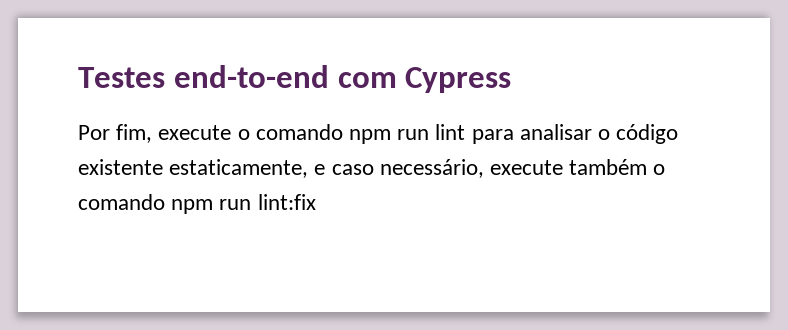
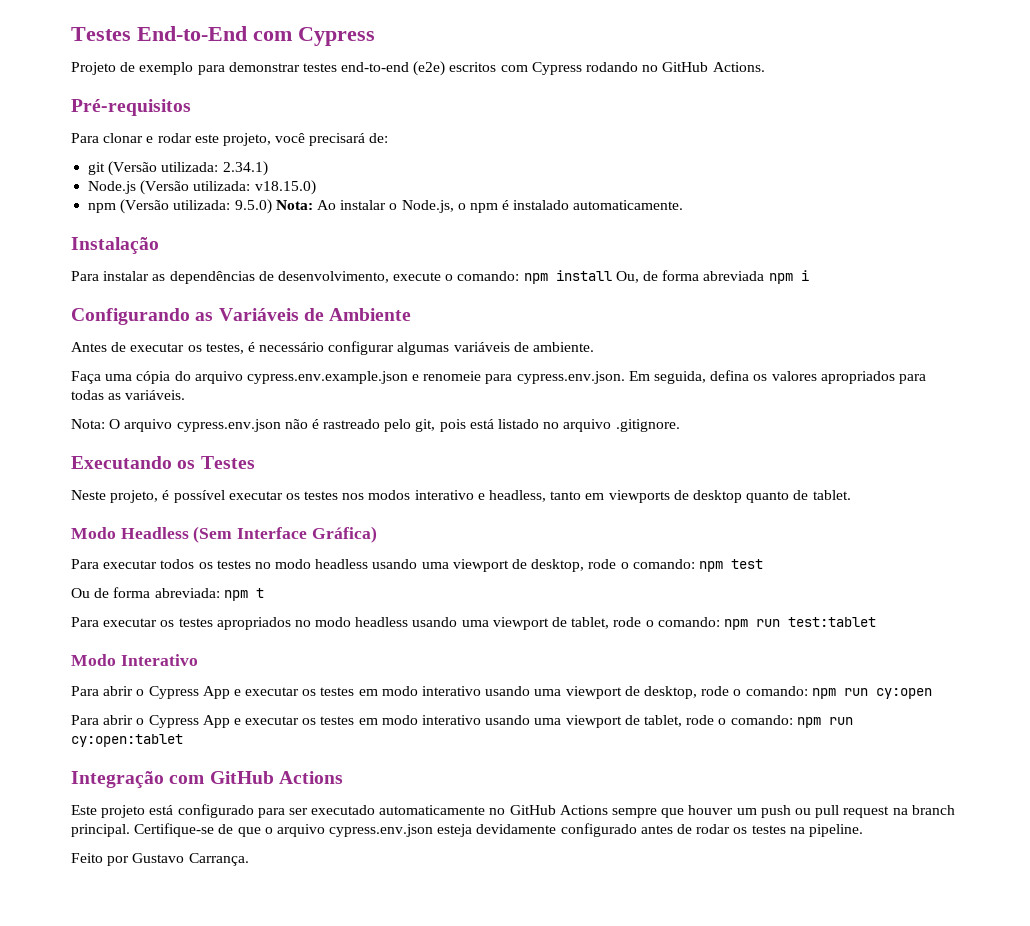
[78,65,329,88] Testes end-to-end -> [71,26,247,41] Testes End-to-End
[78,124,679,144] [78,159,666,178] [78,194,316,214] Por fim, execute o comando npm run lint para analisar o código existente estaticamente, e caso necessário, execute também o comando npm run lint:fix -> [71,61,765,76] [71,99,191,116] [71,133,389,146] [88,161,268,176] [88,180,316,195] [88,199,684,214] [71,237,159,254] [71,270,809,284] [71,308,412,325] [71,341,595,355] [71,370,926,384] [71,390,186,400] [71,419,680,432] [71,456,255,469] [71,490,851,503] [71,526,377,543] [71,559,763,572] [71,587,264,601] [71,617,876,630] [71,654,198,666] [71,686,932,699] [71,715,853,728] [71,734,183,747] [71,771,343,788] [71,804,955,818] [71,823,863,837] [71,853,249,866] Projeto de exemplo para demonstrar testes end-to-end (e2e) escritos com Cypress rodando no GitHub Actions. // Pré-requisitos // Para clonar e rodar este projeto, você precisará de: // git (Versão utilizada: 2.34.1) // Node.js (Versão utilizada: v18.15.0) // npm (Versão utilizada: 9.5.0) Nota: Ao instalar o Node.js, o npm é instalado automaticamente. // Instalação // Para instalar as dependências de desenvolvimento, execute o comando: npm install Ou, de forma abreviada npm i // Configurando as Variáveis de Ambiente // Antes de executar os testes, é necessário configurar algumas variáveis de ambiente. // Faça uma cópia do arquivo cypress.env.example.json e renomeie para cypress.env.json. Em seguida, defina os valores apropriados para todas as variáveis. // Nota: O arquivo cypress.env.json não é rastreado pelo git, pois está listado no arquivo .gitignore. // Executando os Testes // Neste projeto, é possível executar os testes nos modos interativo e headless, tanto em viewports de desktop quanto de tablet. // Modo Headless (Sem Interface Gráfica) // Para executar todos os testes no modo headless usando uma viewport de desktop, rode o comando: npm test // Ou de forma abreviada: npm t // Para executar os testes apropriados no modo headless usando uma viewport de tablet, rode o comando: npm run test:tablet // Modo Interativo // Para abrir o Cypress App e executar os testes em modo interativo usando uma viewport de desktop, rode o comando: npm run cy:open // Para abrir o Cypress App e executar os testes em modo interativo usando uma viewport de tablet, rode o comando: npm run cy:open:tablet // Integração com GitHub Actions // Este projeto está configurado para ser executado automaticamente no GitHub Actions sempre que houver um push ou pull request na branch principal. Certifique-se de que o arquivo cypress.env.json esteja devidamente configurado antes de rodar os testes na pipeline. // Feito por Gustavo Carrança.

